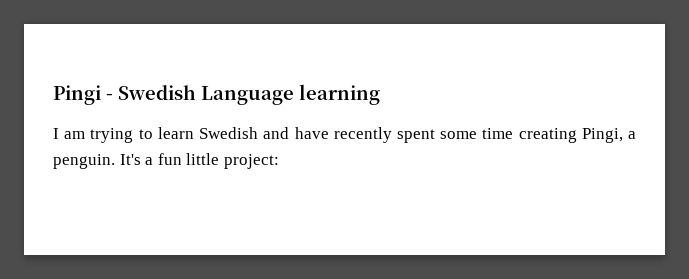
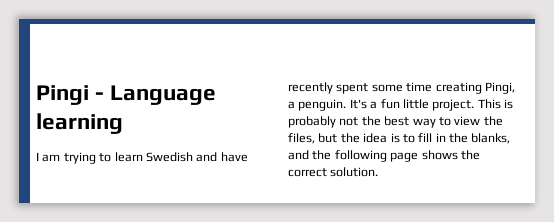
[118,85,196,100] Swedish -> (105, 96) none
[223,154,279,169] project: -> [432,99,513,111] [288,116,503,128] [288,133,511,144] [288,150,480,162] [288,167,379,177] project. This is probably not the best way to view the files, but the idea is to fill in the blanks, and the following page shows the correct solution.

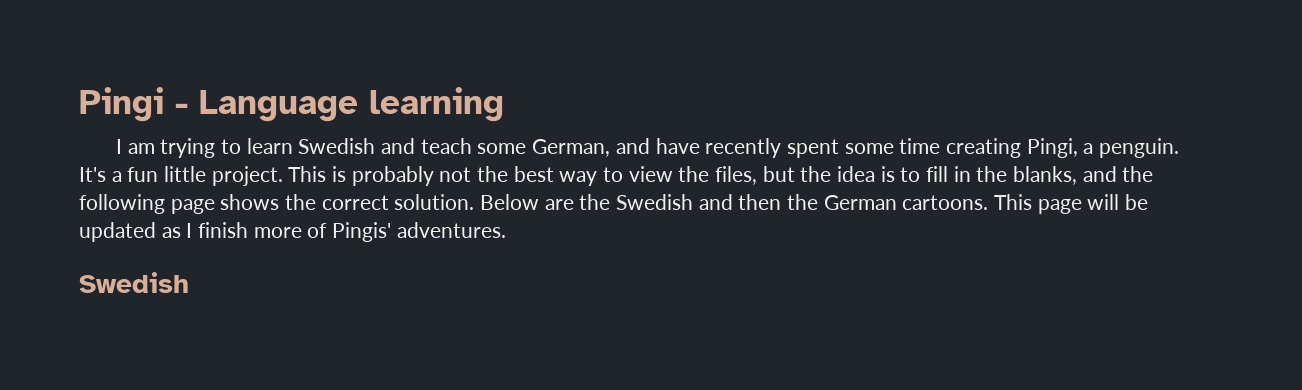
(218, 157) none -> [420,138,650,157] teach some German, and
(379, 172) none -> [480,194,1149,214] [79,222,506,242] [79,272,189,293] Below are the Swedish and then the German cartoons. This page will be updated as I finish more of Pingis' adventures. // Swedish

